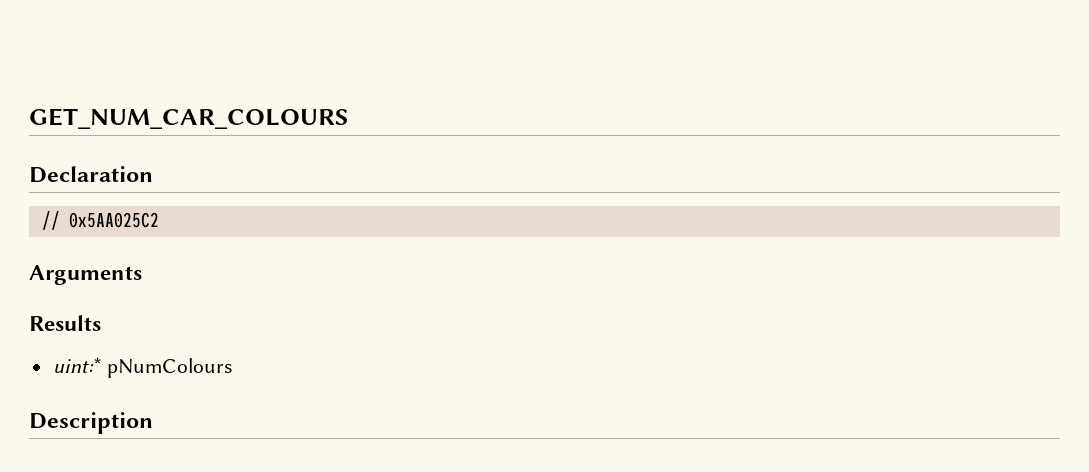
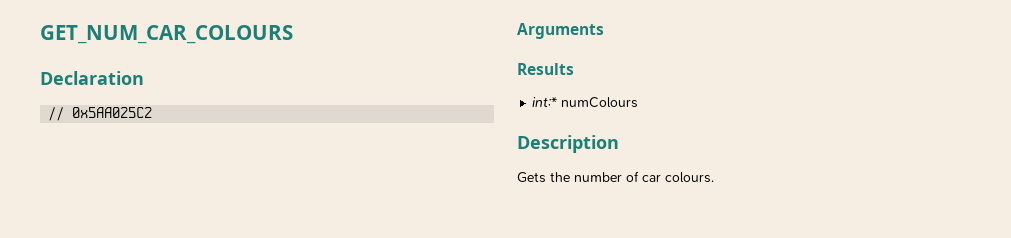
[52,357,234,378] uint:* pNumColours -> [532,97,639,108] int:* numColours
(153, 423) none -> [517,171,714,183] // Gets the number of car colours.

